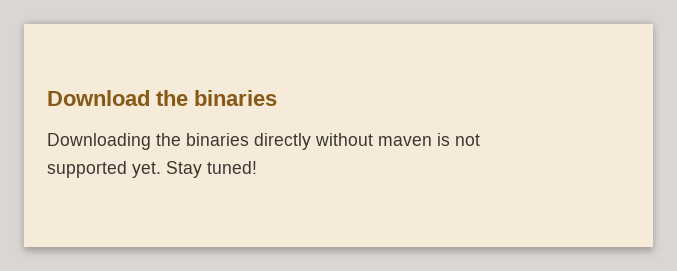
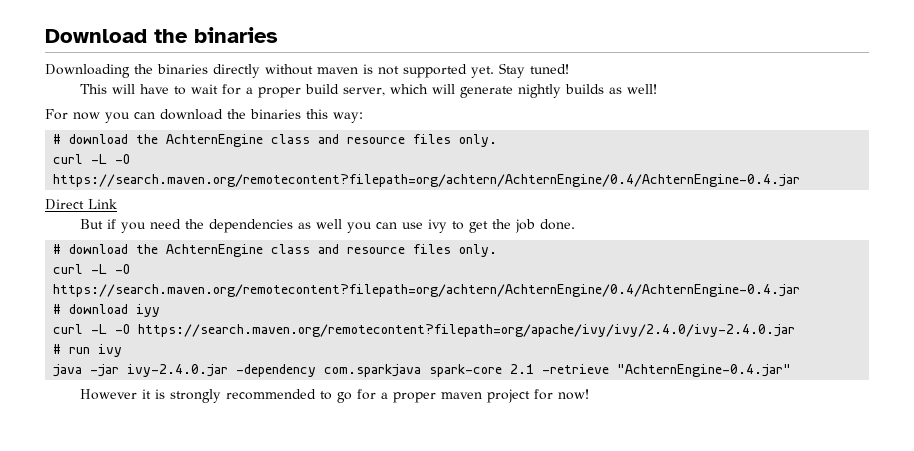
(257, 167) none -> [80,84,658,98] [45,109,363,123] [53,134,498,147] [53,154,131,164] [53,174,801,187] [45,199,117,210] [80,219,576,233] [53,244,498,257] [53,264,131,274] [53,284,801,297] [53,304,161,317] [53,324,796,337] [53,344,123,357] [53,364,792,377] [80,389,590,403] // This will have to wait for a proper build server, which will generate nightly builds as well! // For now you can download the binaries this way: // # download the AchternEngine class and resource files only. // curl -L -O https://search.maven.org/remotecontent?filepath=org/achtern/AchternEngine/0.4/AchternEngine-0.4.jar // Direct Link // But if you need the dependencies as well you can use ivy to get the job done. // # download the AchternEngine class and resource files only. // curl -L -O https://search.maven.org/remotecontent?filepath=org/achtern/AchternEngine/0.4/AchternEngine-0.4.jar // # download iyy // curl -L -O https://search.maven.org/remotecontent?filepath=org/apache/ivy/ivy/2.4.0/ivy-2.4.0.jar // # run ivy // java -jar ivy-2.4.0.jar -dependency com.sparkjava spark-core 2.1 -retrieve "AchternEngine-0.4.jar" // However it is strongly recommended to go for a proper maven project for now!

